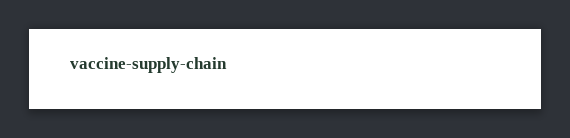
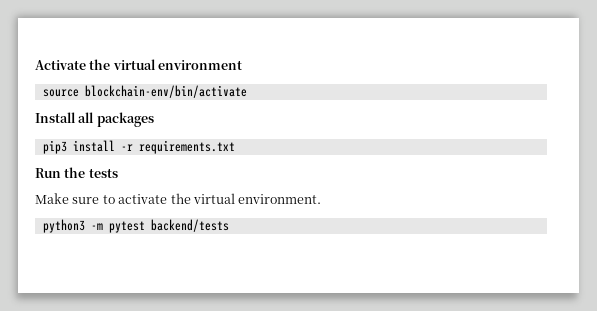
[70,57,227,73] vaccine-supply-chain -> [35,59,243,70] [42,85,247,98] [35,112,154,127] [42,140,235,154] [35,167,118,178] [35,193,322,204] [42,219,229,233] Activate the virtual environment // source blockchain-env/bin/activate // Install all packages // pip3 install -r requirements.txt // Run the tests // Make sure to activate the virtual environment. // python3 -m pytest backend/tests

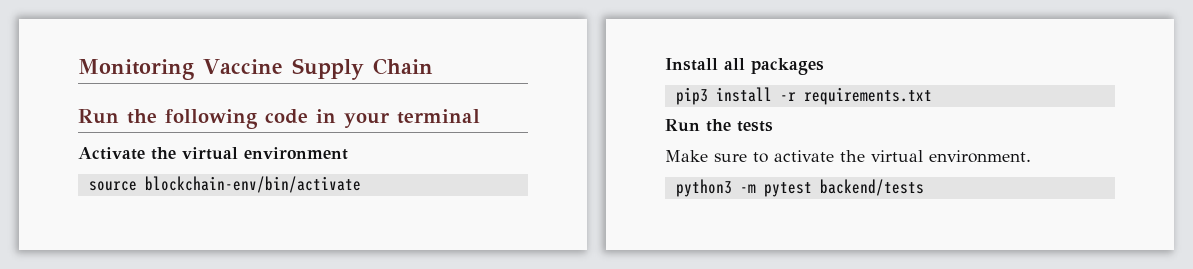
(35, 65) none -> [78,58,433,80] [78,109,480,129] Monitoring Vaccine Supply Chain // Run the following code in your terminal //

